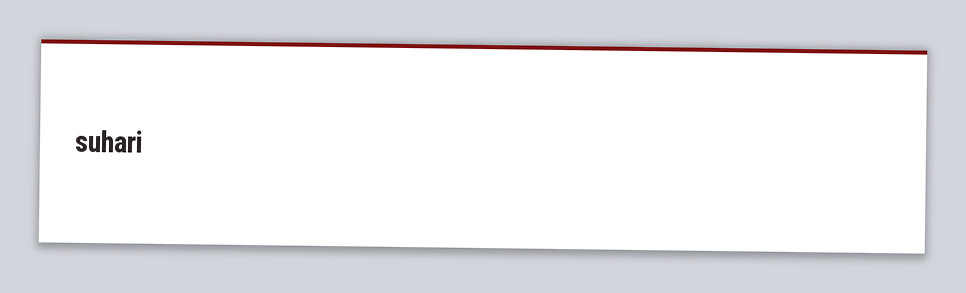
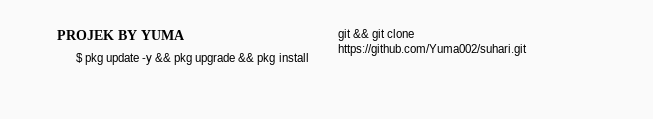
[74,129,144,153] suhari -> [57,30,185,40] [75,53,309,65] [338,29,415,41] [338,44,527,56] PROJEK BY YUMA // $ pkg update -y && pkg upgrade && pkg install git && git clone https://github.com/Yuma002/suhari.git

